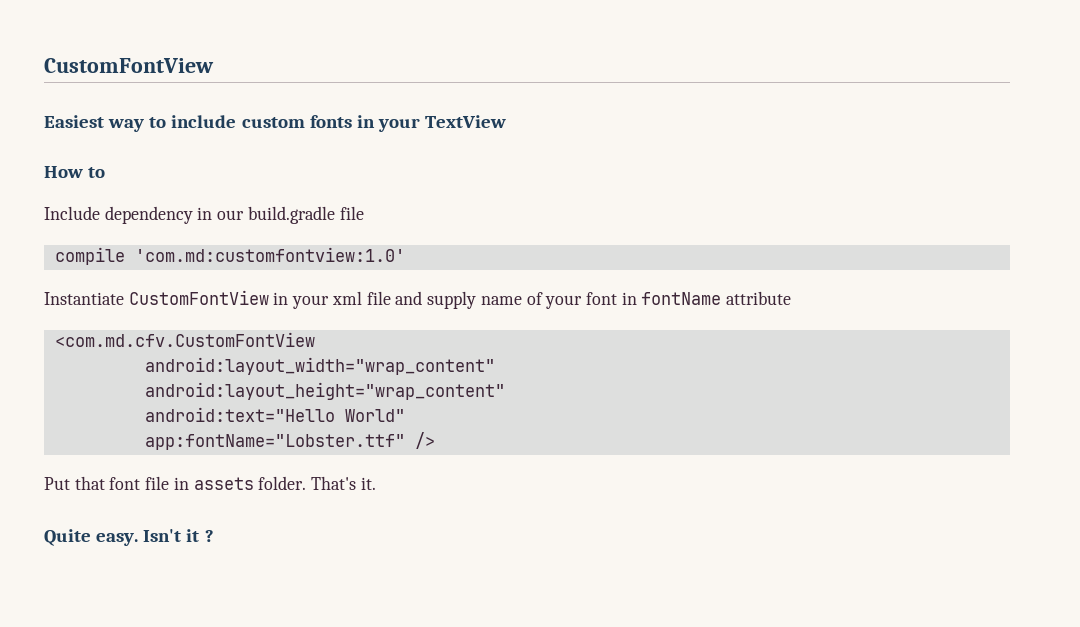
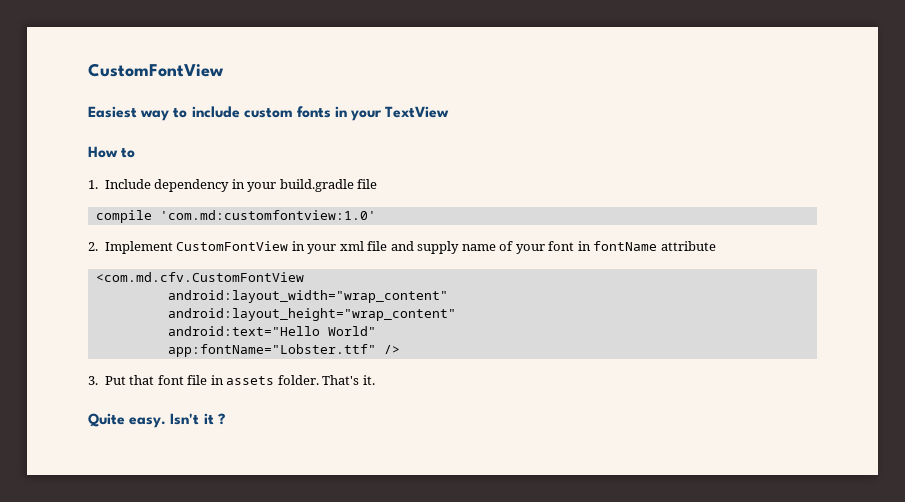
(106, 172) none -> [88,180,98,189] 1.
[217,210,245,220] our -> [247,182,277,192] your
[44,292,124,305] Instantiate -> [88,241,173,254] 2. Implement
(435, 440) none -> [88,376,98,385] 3.

